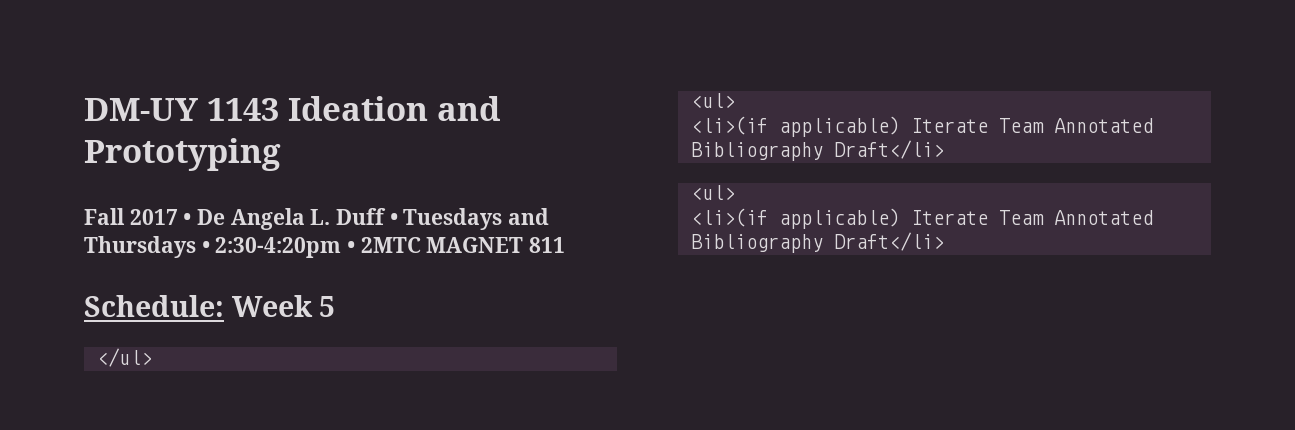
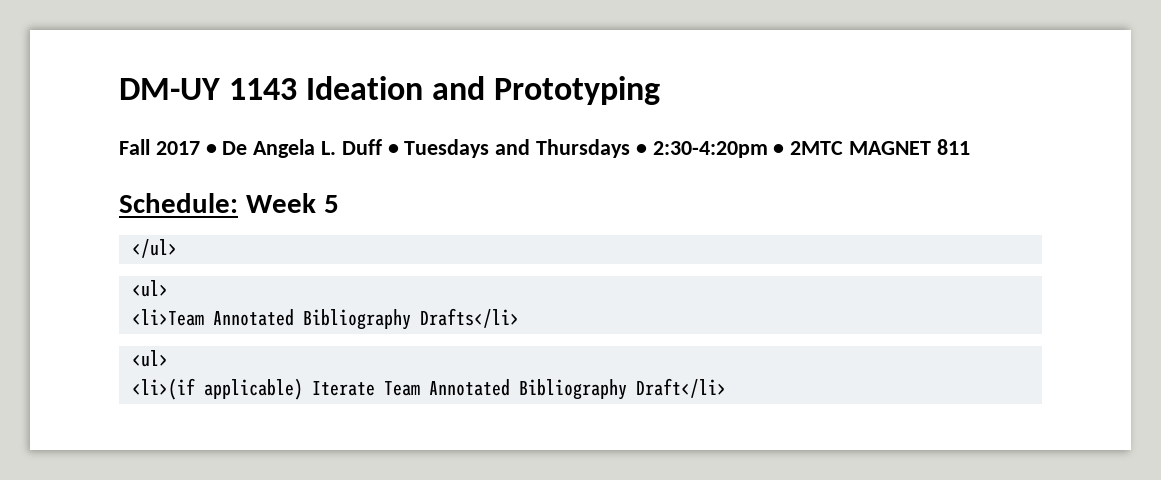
[690,116,1153,137] [690,140,944,161] <li>(if applicable) Iterate Team Annotated Bibliography Draft</li> -> [131,308,519,330] <li>Team Annotated Bibliography Drafts</li>

